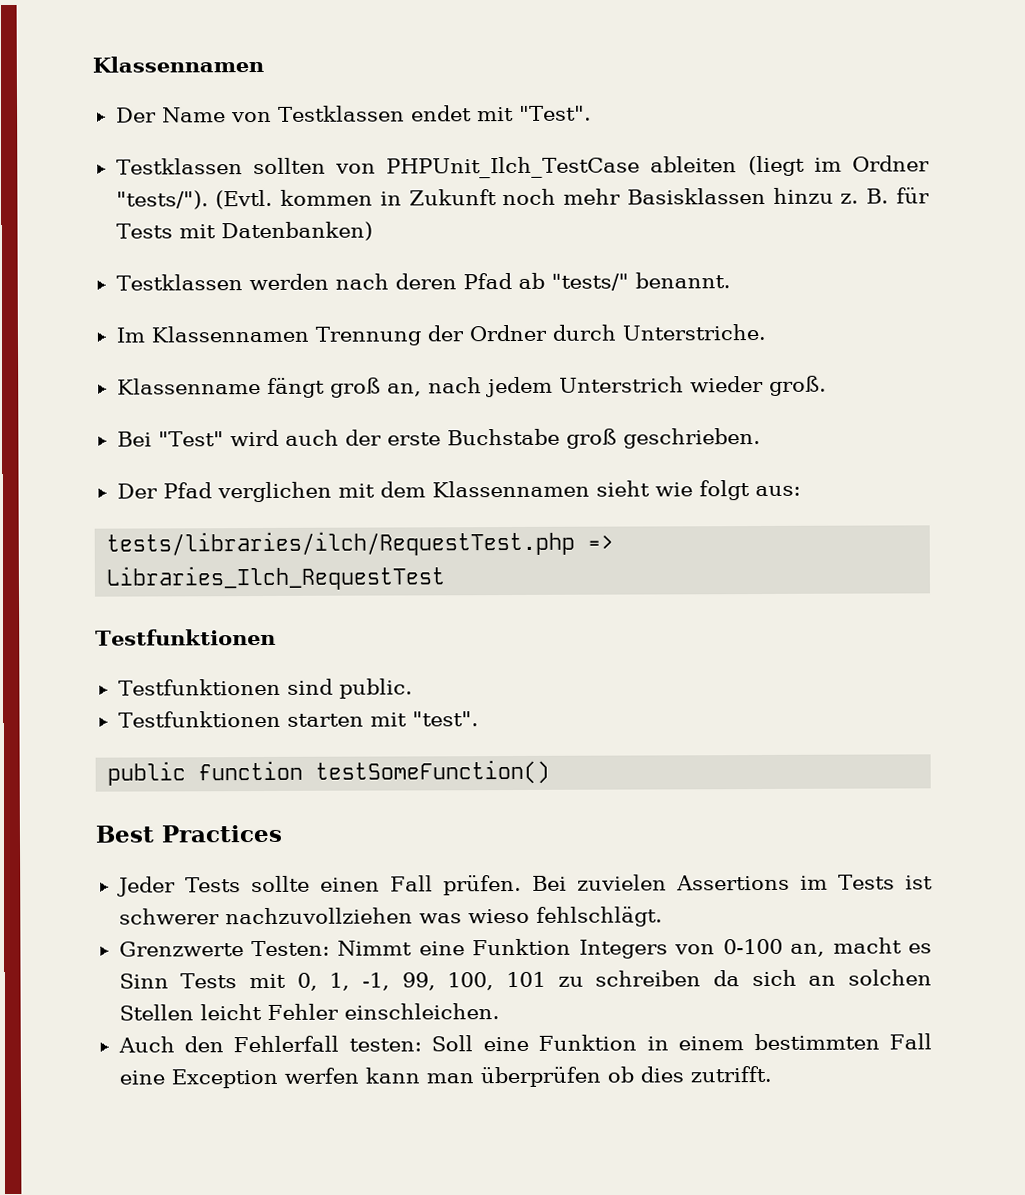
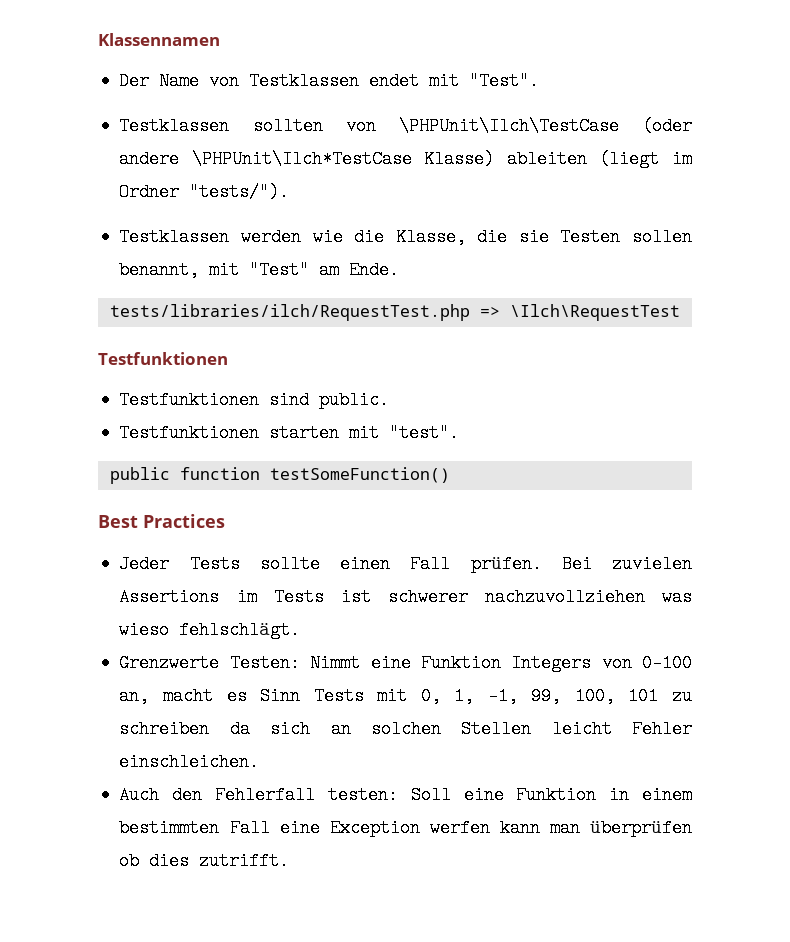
[386,156,641,179] PHPUnit_Ilch_TestCase -> [398,117,692,135] [119,150,495,168] \PHPUnit\Ilch\TestCase (oder andere \PHPUnit\Ilch*TestCase Klasse)
[215,187,930,210] [115,221,373,242] [115,272,731,291] [115,323,766,346] [116,375,827,398] [116,428,761,449] [116,480,801,503] (Evtl. kommen in Zukunft noch mehr Basisklassen hinzu z. B. für Tests mit Datenbanken) // Testklassen werden nach deren Pfad ab "tests/" benannt. // Im Klassennamen Trennung der Ordner durch Unterstriche. // Klassenname fängt groß an, nach jedem Unterstrich wieder groß. // Bei "Test" wird auch der erste Buchstabe groß geschrieben. // Der Pfad verglichen mit dem Klassennamen sieht wie folgt aus: -> [119,228,693,246] [119,261,400,279] // Testklassen werden wie die Klasse, die sie Testen sollen benannt, mit "Test" am Ende.
[106,565,446,591] Libraries_Ilch_RequestTest -> [509,304,680,321] \Ilch\RequestTest

